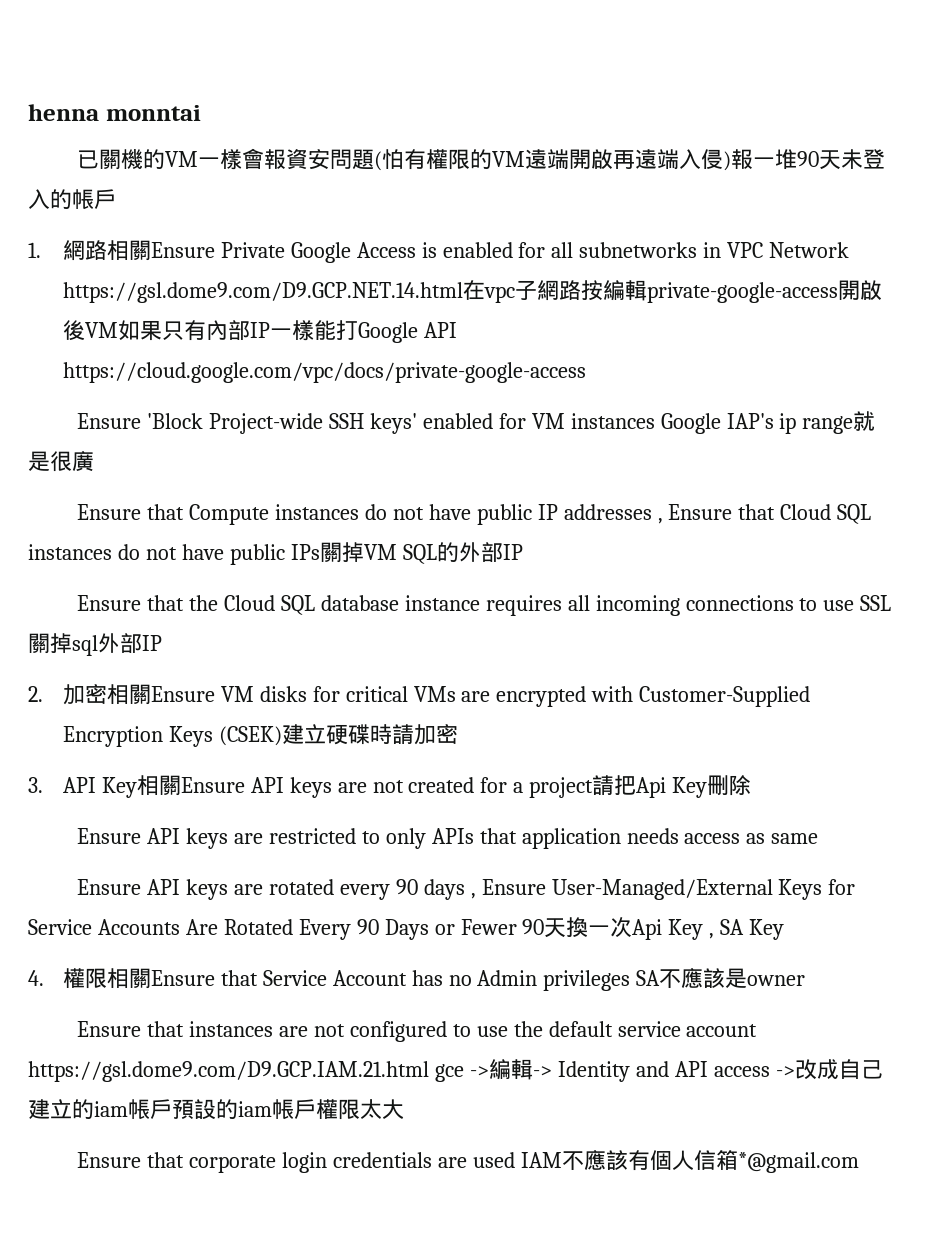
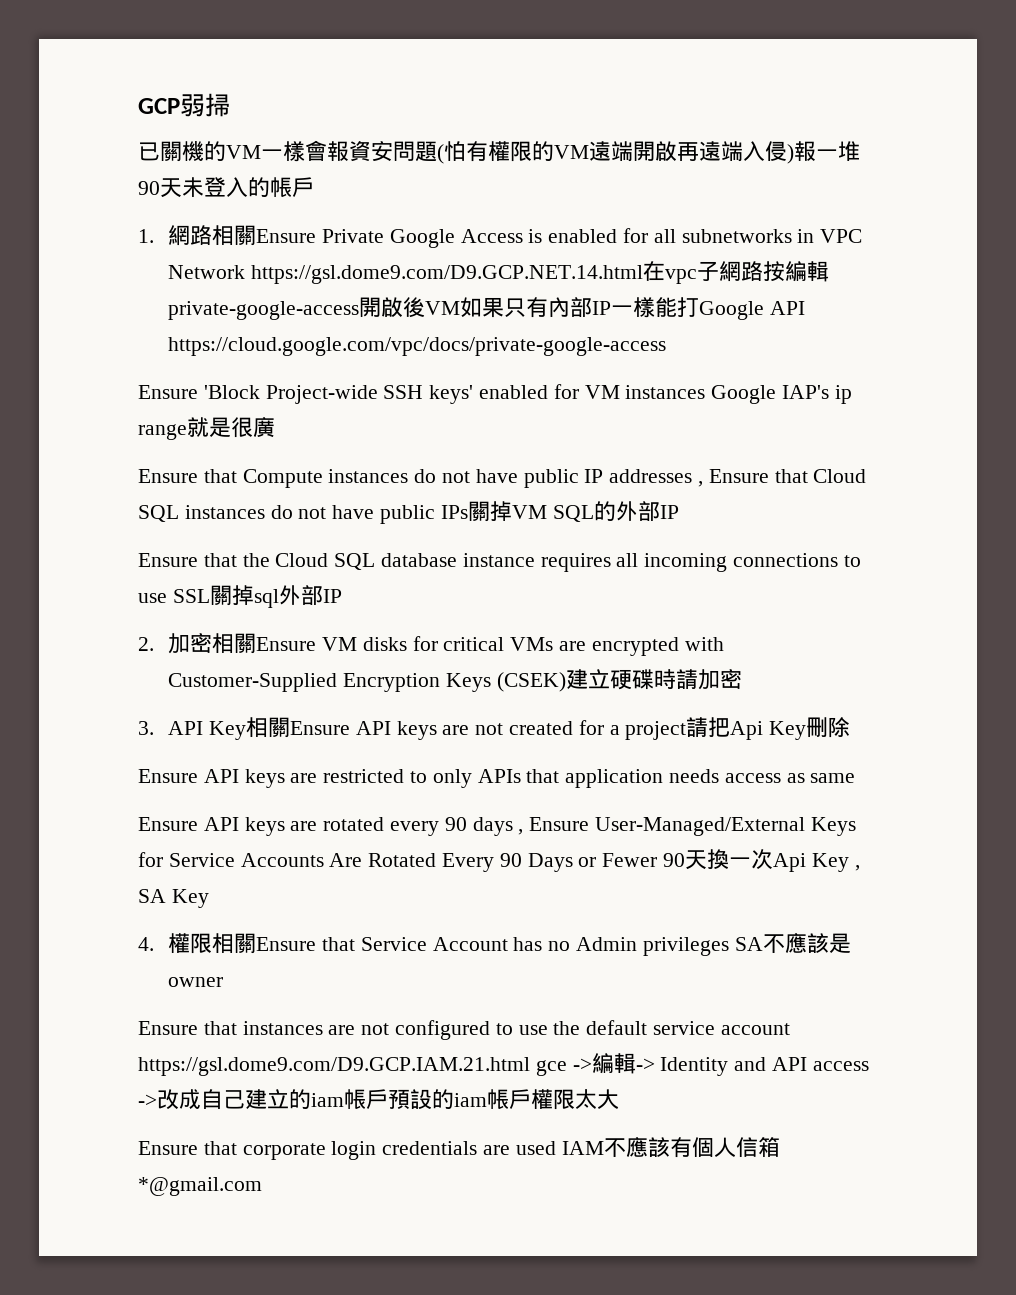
[28,104,201,121] henna monntai -> [138,93,230,117] GCP弱掃

